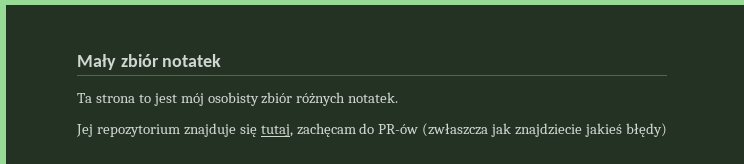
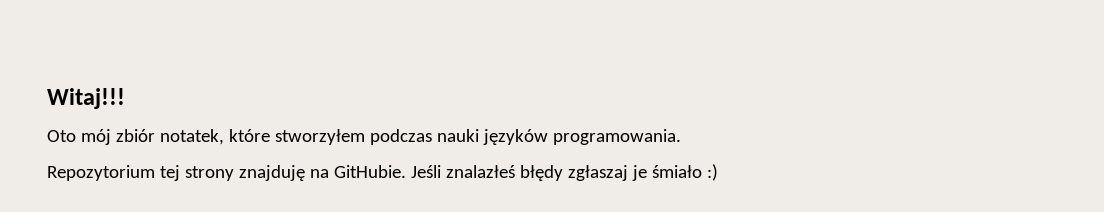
[77,54,222,70] [77,92,399,106] [76,123,667,137] Mały zbiór notatek // Ta strona to jest mój osobisty zbiór różnych notatek. // Jej repozytorium znajduje się tutaj, zachęcam do PR-ów (zwłaszcza jak znajdziecie jakieś błędy) -> [47,88,125,109] [47,129,681,145] [47,164,718,181] Witaj!!! // Oto mój zbiór notatek, które stworzyłem podczas nauki języków programowania. // Repozytorium tej strony znajduję na GitHubie. Jeśli znalazłeś błędy zgłaszaj je śmiało :)

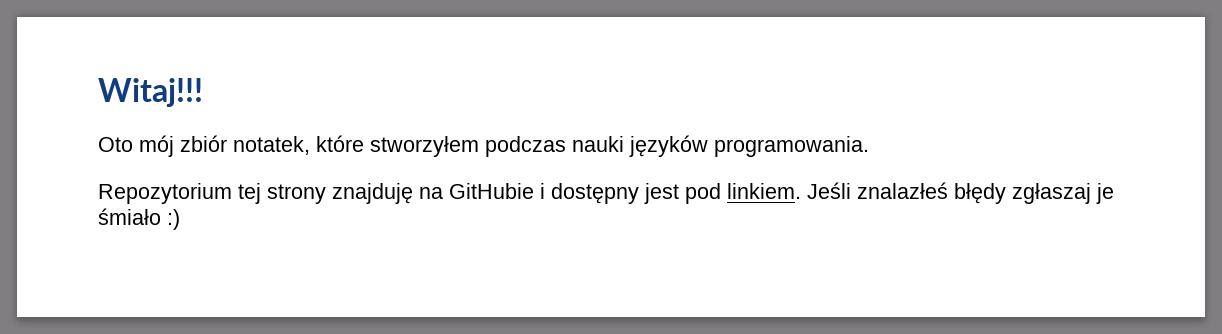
[333,165,406,178] GitHubie. -> [449,183,801,204] GitHubie i dostępny jest pod linkiem.

